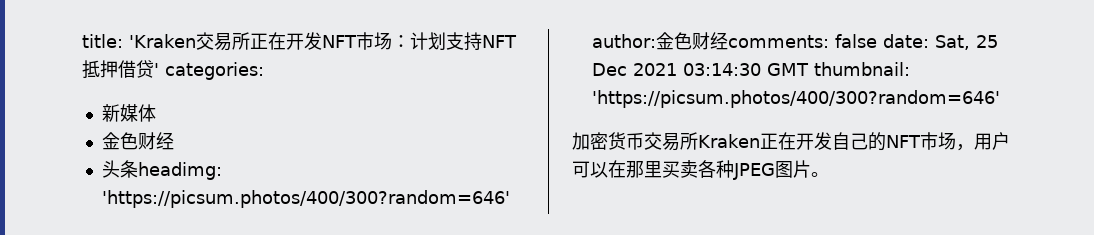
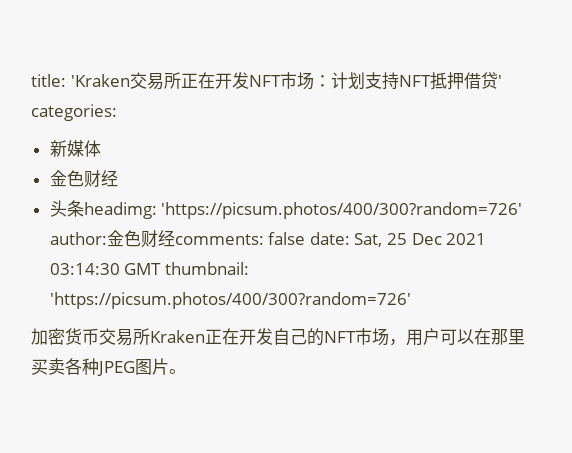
[101,190,510,208] 'https://picsum.photos/400/300?random=646' -> [161,202,523,219] 'https://picsum.photos/400/300?random=726'
[591,90,1000,108] 'https://picsum.photos/400/300?random=646' -> [49,292,411,309] 'https://picsum.photos/400/300?random=726'

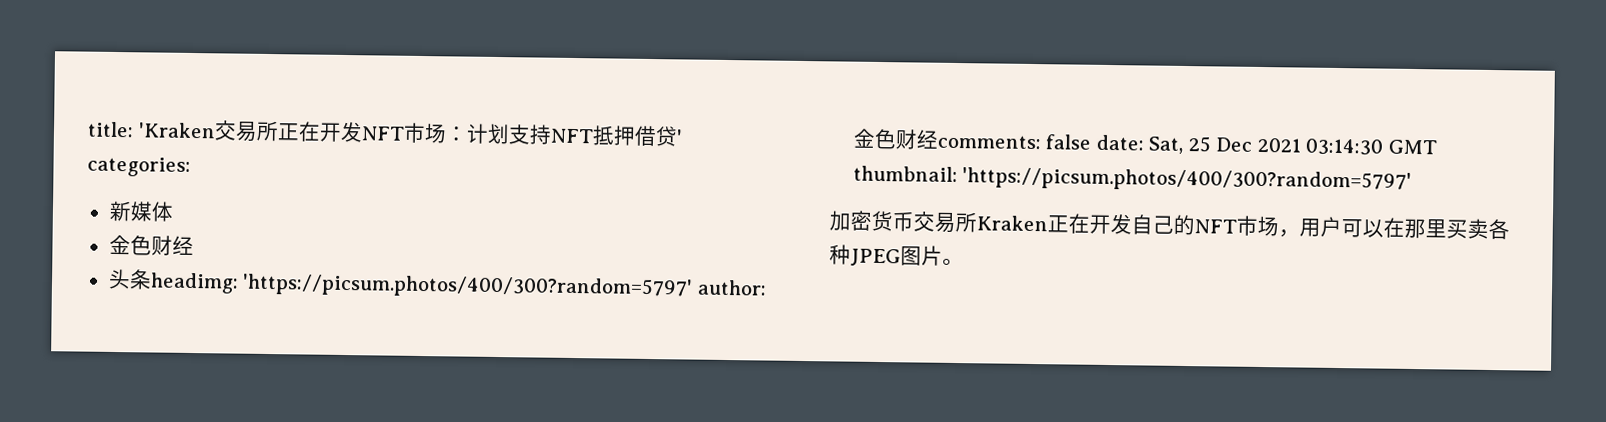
[161,202,523,219] 'https://picsum.photos/400/300?random=726' -> [242,273,694,300] 'https://picsum.photos/400/300?random=5797'
[49,292,411,309] 'https://picsum.photos/400/300?random=726' -> [962,167,1413,193] 'https://picsum.photos/400/300?random=5797'

